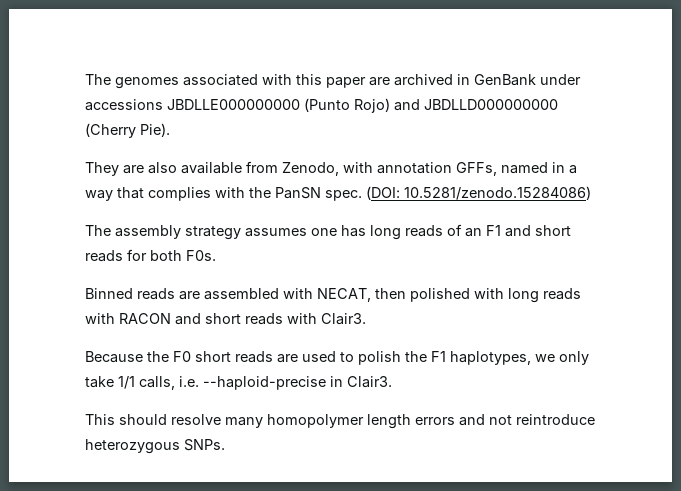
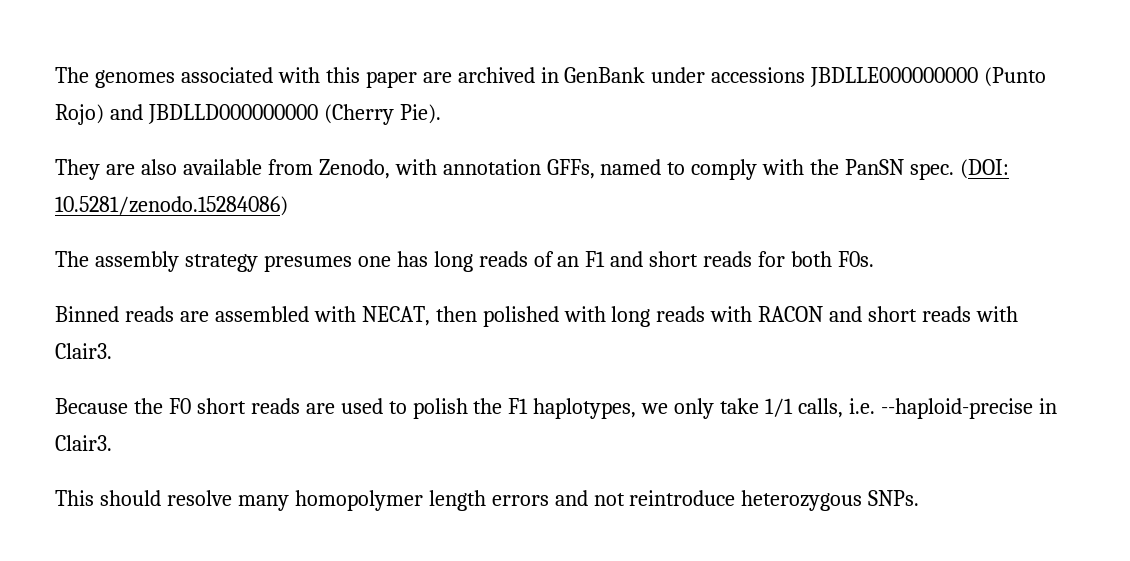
[552,162,577,174] [85,187,211,201] in a way that complies -> [667,159,758,180] to comply
[245,228,307,237] assumes -> [263,255,352,272] presumes

